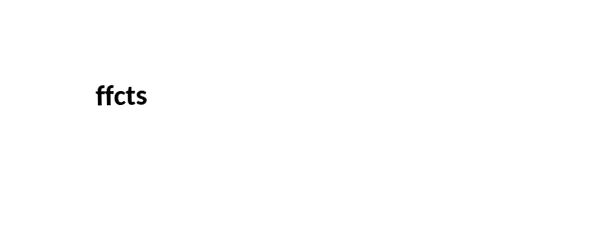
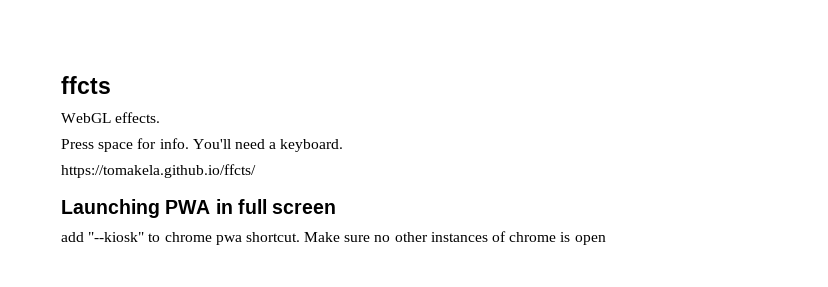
(148, 95) none -> [61,112,161,123] [61,138,344,152] [61,164,256,178] [61,199,337,218] [61,231,606,245] // WebGL effects. // Press space for info. You'll need a keyboard. // https://tomakela.github.io/ffcts/ // Launching PWA in full screen // add "--kiosk" to chrome pwa shortcut. Make sure no other instances of chrome is open

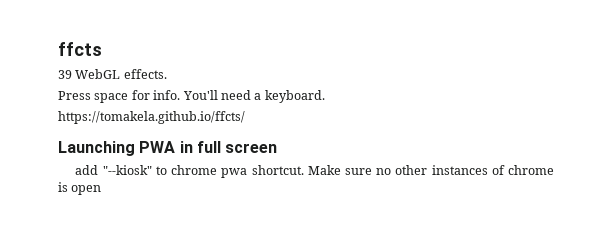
(111, 85) none -> [58,70,72,79] 39

